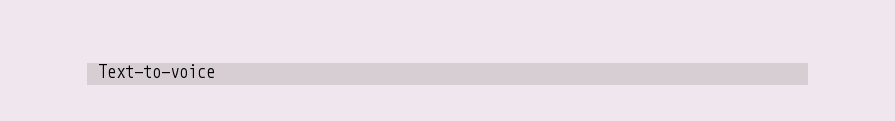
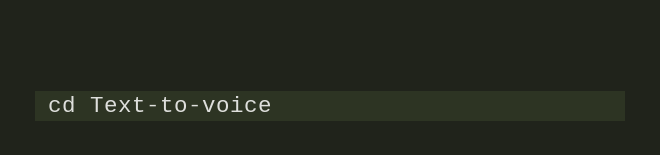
(98, 71) none -> [47,96,76,112] cd

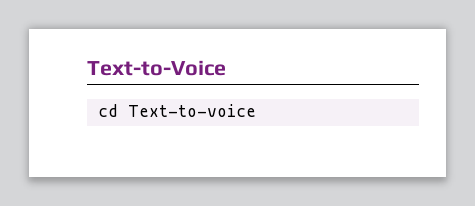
(47, 104) none -> [87,60,226,76] Text-to-Voice //

